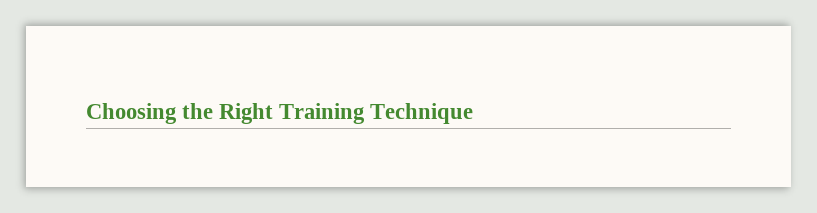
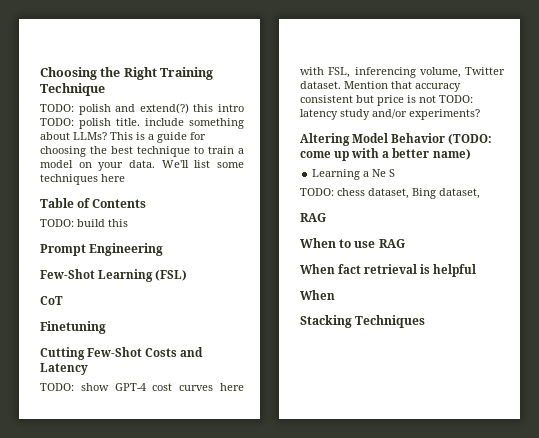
(474, 113) none -> [40,103,244,115] [40,118,244,129] [40,132,206,143] [40,146,244,157] [40,160,244,171] [40,174,125,185] [40,198,147,208] [40,219,128,227] [40,243,164,256] [40,269,188,282] [40,296,63,305] [40,321,106,334] [40,347,204,360] [40,363,88,375] [40,383,244,391] [300,67,505,78] [300,81,461,92] [300,95,473,106] [300,109,480,120] [300,133,493,146] [300,148,471,161] [312,169,396,180] [300,188,480,199] [300,213,326,222] [300,238,405,248] [300,264,477,277] [300,290,335,300] [300,315,426,328] // TODO: polish and extend(?) this intro TODO: polish title. include something about LLMs? This is a guide for choosing the best technique to train a model on your data. We'll list some techniques here // Table of Contents // TODO: build this // Prompt Engineering // Few-Shot Learning (FSL) // CoT // Finetuning // Cutting Few-Shot Costs and Latency // TODO: show GPT-4 cost curves here with FSL, inferencing volume, Twitter dataset. Mention that accuracy consistent but price is not TODO: latency study and/or experiments? // Altering Model Behavior (TODO: come up with a better name) // Learning a Ne S // TODO: chess dataset, Bing dataset, // RAG // When to use RAG // When fact retrieval is helpful // When // Stacking Techniques

